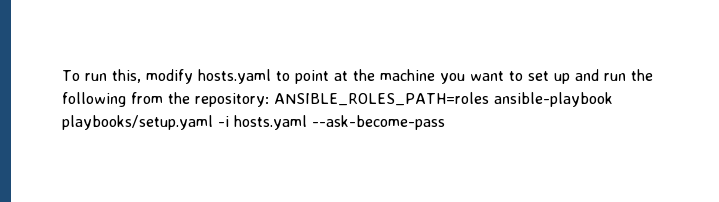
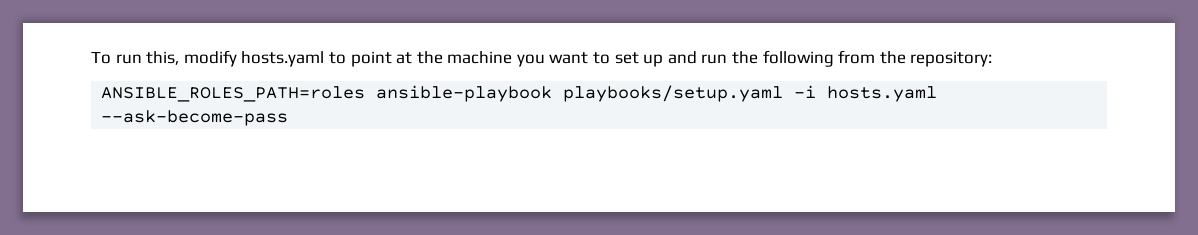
(269, 100) none -> (993, 59) //

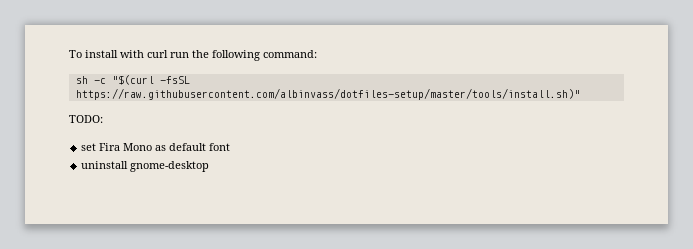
[115,50,993,67] [101,85,938,102] [101,110,289,126] run this, modify hosts.yaml to point at the machine you want to set up and run the following from the repository: // ANSIBLE_ROLES_PATH=roles ansible-playbook playbooks/setup.yaml -i hosts.yaml --ask-become-pass -> [85,50,317,61] [75,75,190,85] [75,88,580,100] [69,115,103,123] [81,143,231,151] [81,161,210,172] install with curl run the following command: // sh -c "$(curl -fsSL https://raw.githubusercontent.com/albinvass/dotfiles-setup/master/tools/install.sh)" // TODO: // set Fira Mono as default font // uninstall gnome-desktop

